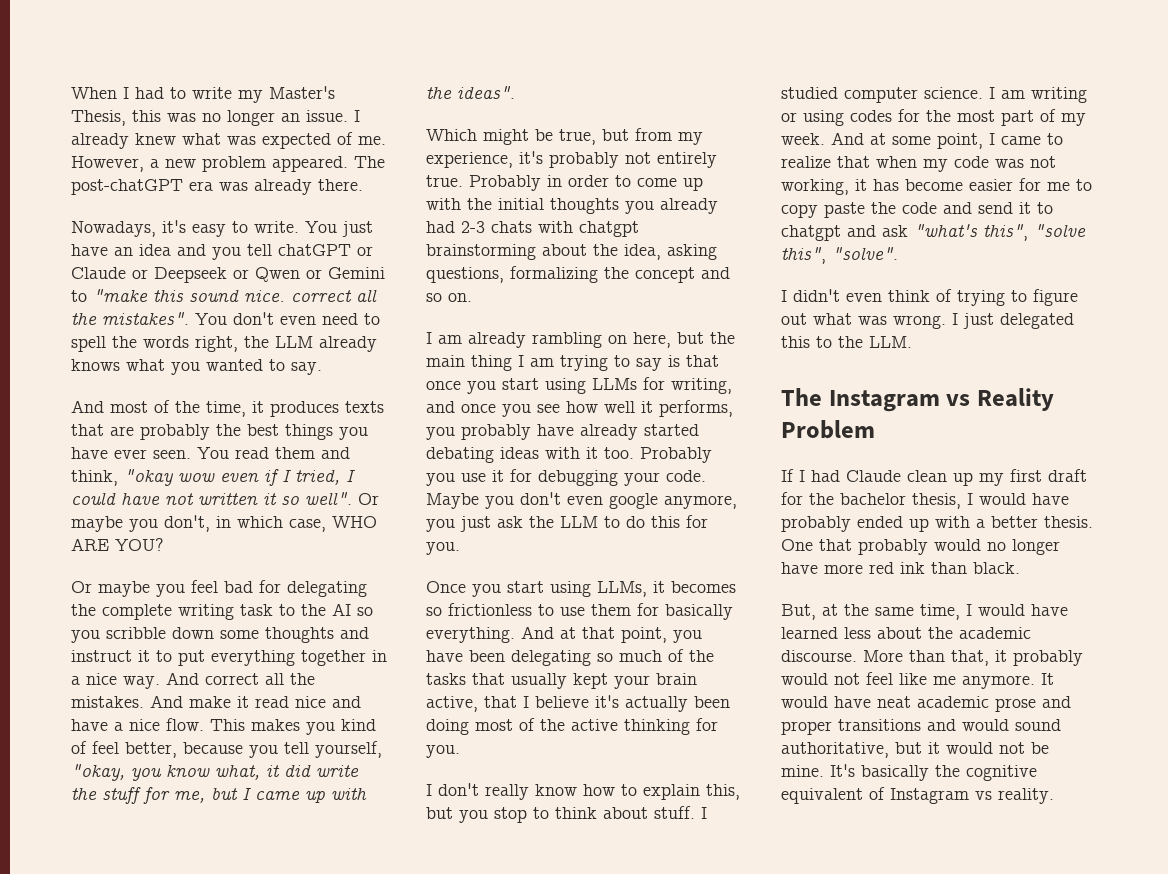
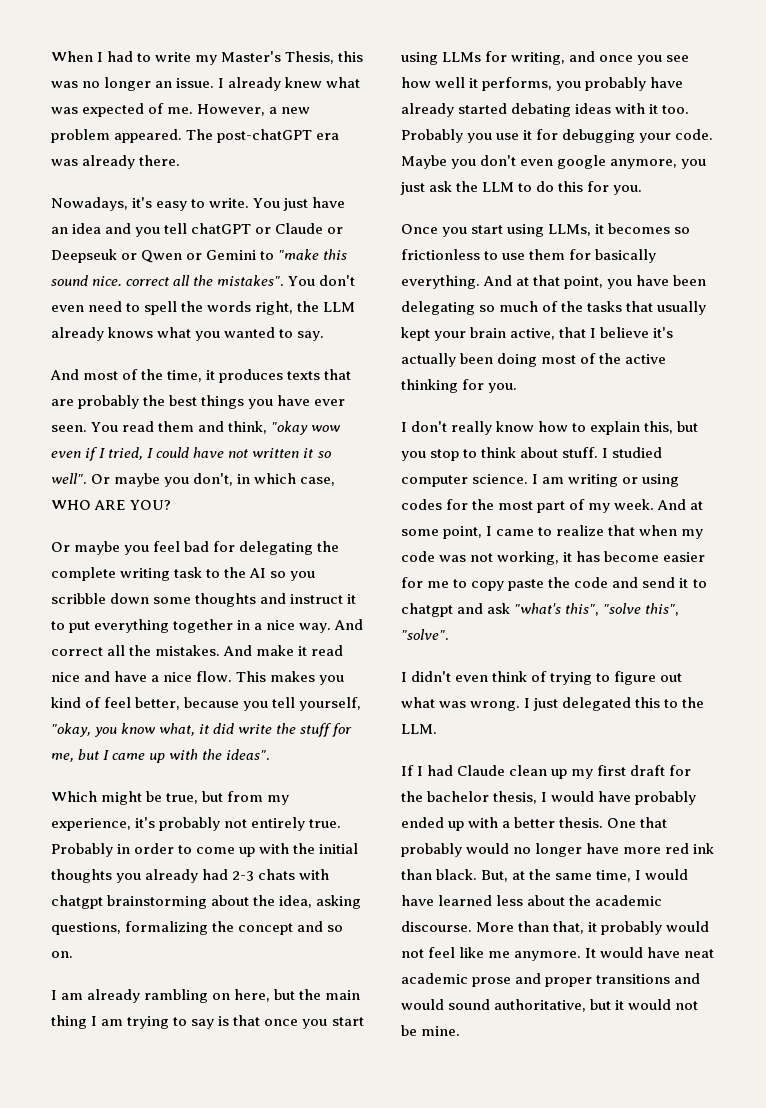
[154,267,227,283] Deepseek -> [51,249,117,263] Deepseuk
[781,388,1054,412] [781,420,875,439] // The Instagram vs Reality Problem -> (437, 729) none
(1020, 568) // -> (478, 874) none
[830,764,1037,781] [781,787,1054,804] It's basically the cognitive equivalent of Instagram vs reality. -> (461, 1031) none

